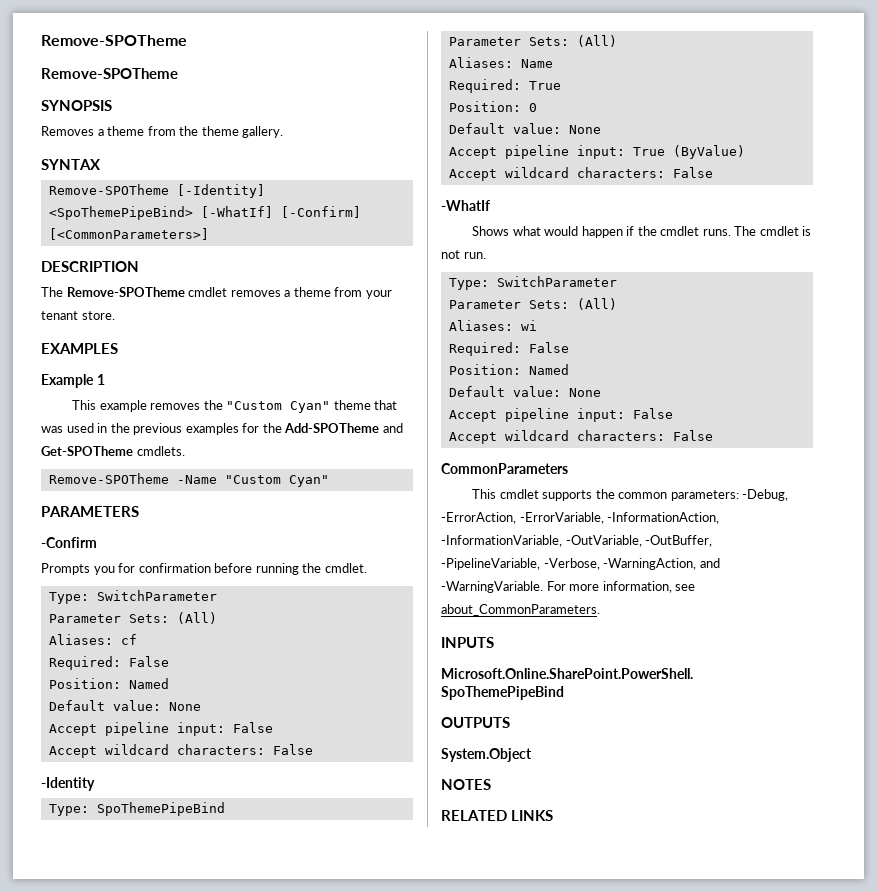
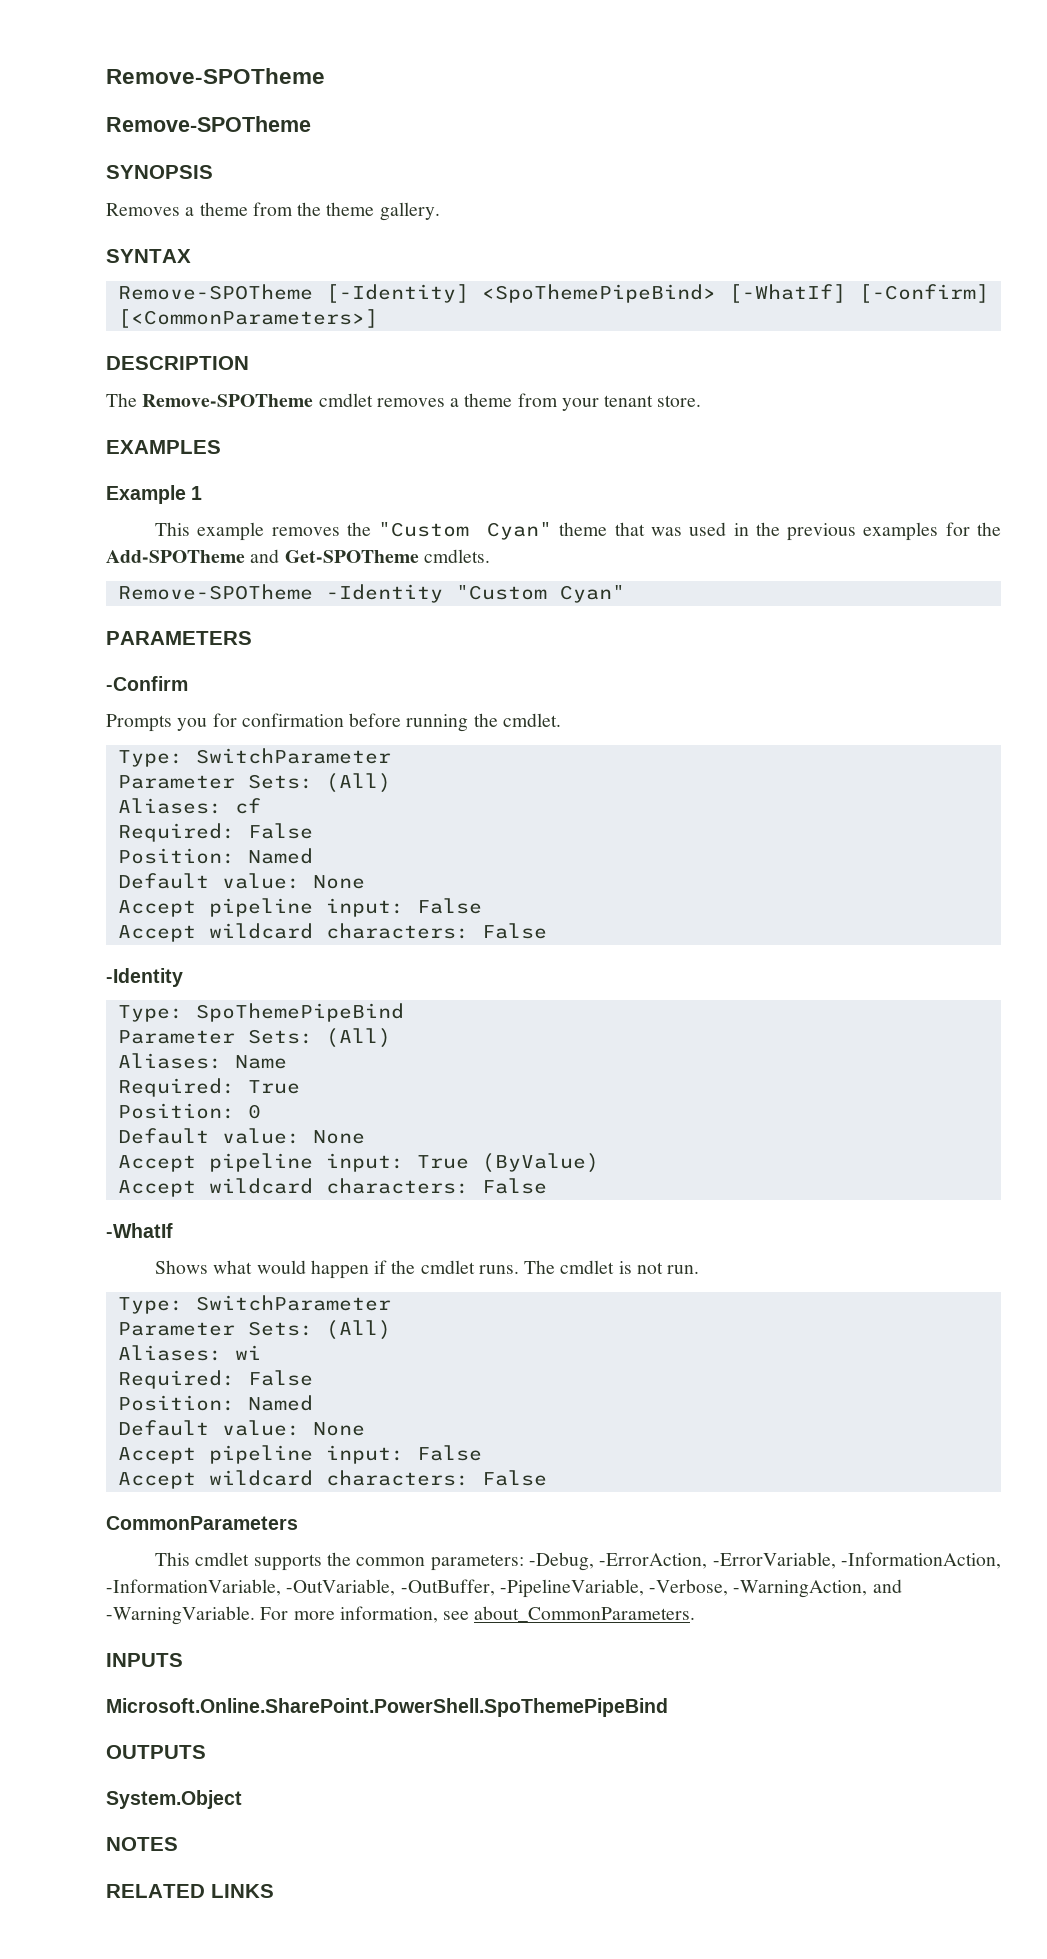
[176,475,217,484] -Name -> [325,584,443,603] -Identity

